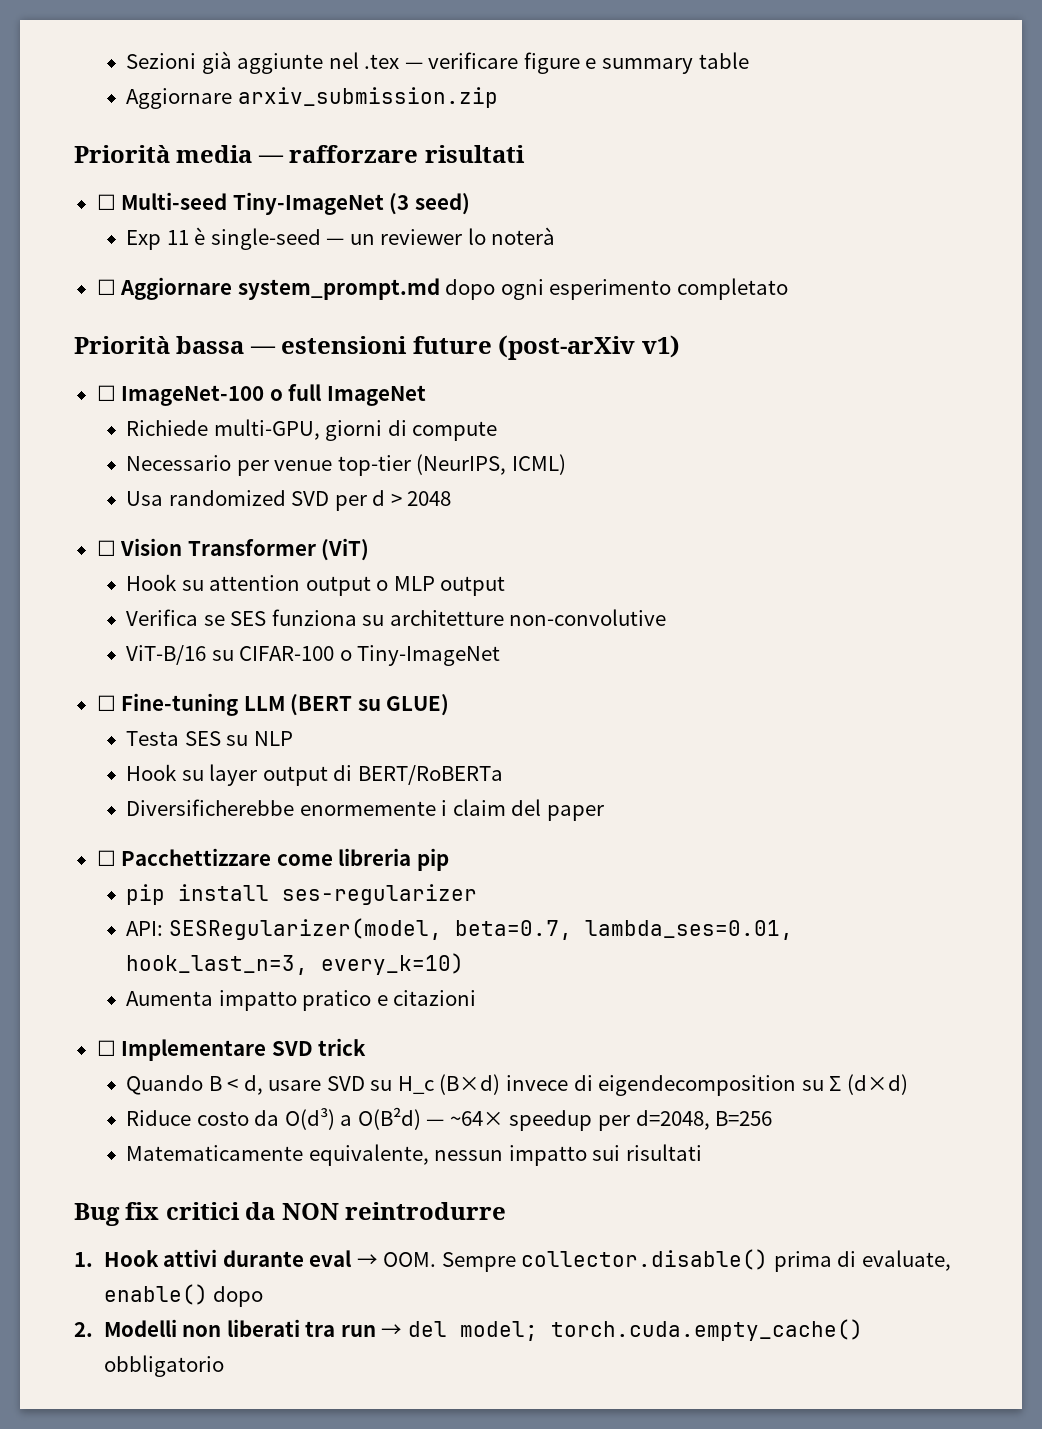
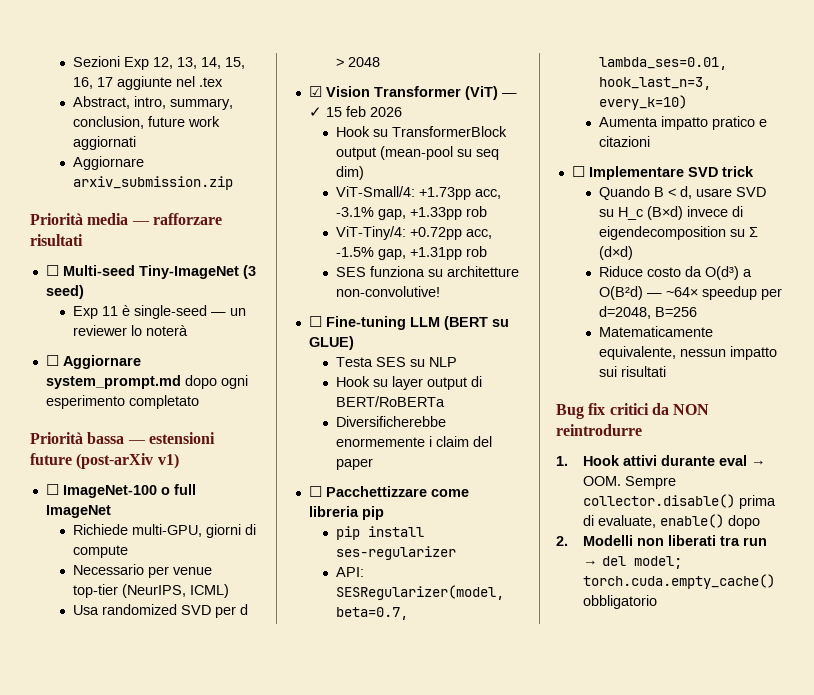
[201,51,749,74] già aggiunte nel .tex — verificare figure e summary table -> [123,57,245,70] [72,76,223,90] [72,96,233,110] [72,116,220,129] [72,136,136,150] Exp 12, 13, 14, 15, 16, 17 aggiunte nel .tex // Abstract, intro, summary, conclusion, future work aggiornati
[96,540,116,556] ☐ -> [308,86,322,97] ☑
[126,574,506,596] [126,609,667,626] [126,645,501,666] // Hook su attention output o MLP output // Verifica se SES funziona su architetture non-convolutive // ViT-B/16 su CIFAR-100 o Tiny-ImageNet -> [501,93,517,97] [308,106,402,117] [335,126,507,137] [335,146,499,160] [335,166,364,180] [335,186,501,200] [335,206,487,220] [335,226,492,240] [335,246,487,260] [335,266,519,277] [335,286,440,297] — ✓ 15 feb 2026 // Hook su TransformerBlock output (mean-pool su seq dim) // ViT-Small/4: +1.73pp acc, -3.1% gap, +1.33pp rob // ViT-Tiny/4: +0.72pp acc, -1.5% gap, +1.31pp rob // SES funziona su architetture non-convolutive!

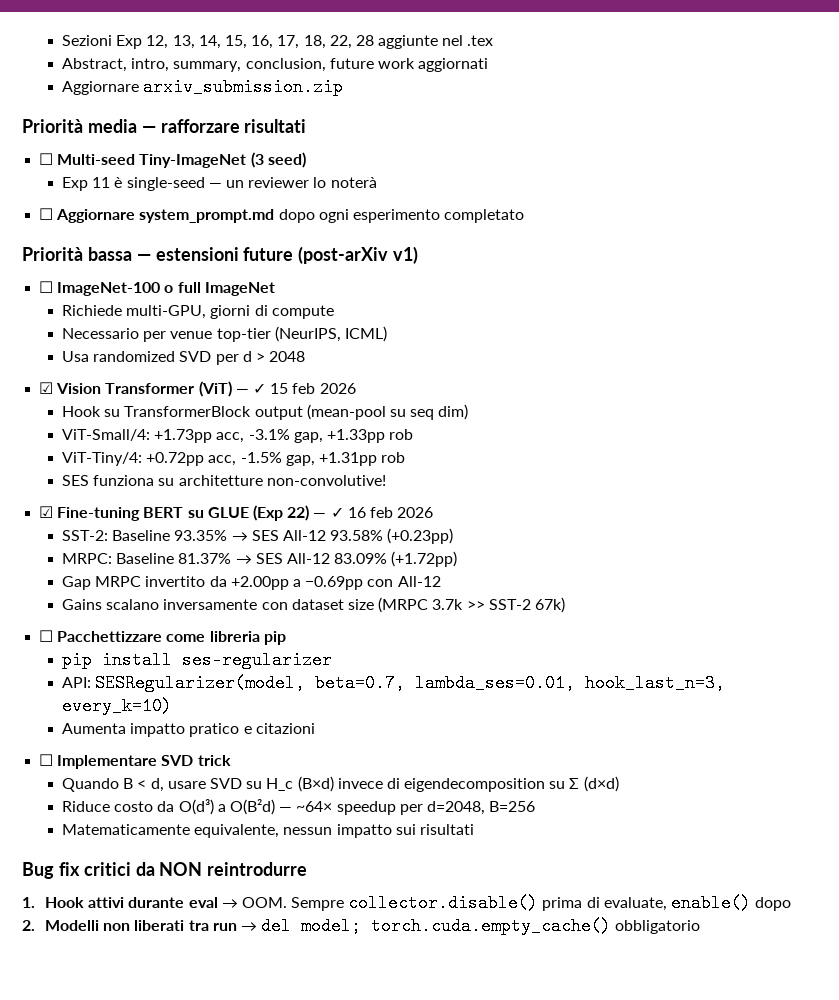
[96,77,113,87] 17 -> [277,35,374,49] 17, 18, 22, 28
[308,316,509,330] [308,336,354,350] [335,357,457,367] [335,376,482,390] [335,396,445,407] [335,416,446,427] [335,436,492,447] [335,458,373,470] ☐ Fine-tuning LLM (BERT su GLUE) // Testa SES su NLP // Hook su layer output di BERT/RoBERTa // Diversificherebbe enormemente i claim del paper -> [39,505,434,521] [62,528,454,544] [62,551,458,567] [62,576,441,590] [62,597,565,613] ☑ Fine-tuning BERT su GLUE (Exp 22) — ✓ 16 feb 2026 // SST-2: Baseline 93.35% → SES All-12 93.58% (+0.23pp) // MRPC: Baseline 81.37% → SES All-12 83.09% (+1.72pp) // Gap MRPC invertito da +2.00pp a −0.69pp con All-12 // Gains scalano inversamente con dataset size (MRPC 3.7k >> SST-2 67k)

